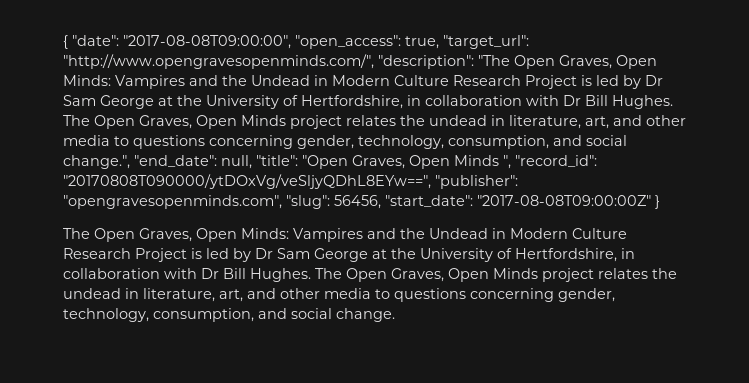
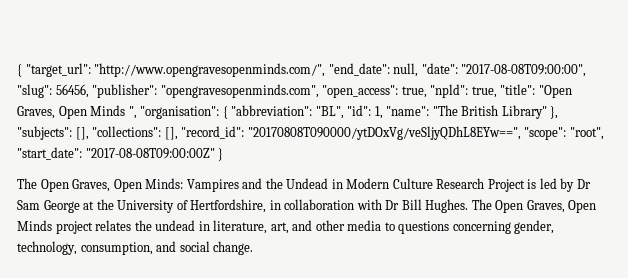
[63,35,529,49] [63,54,657,69] [63,75,663,89] [63,95,673,109] [63,115,686,129] [63,135,627,149] [63,155,252,169] { "date": "2017-08-08T09:00:00", "open_access": true, "target_url": "http://www.opengravesopenminds.com/", "description": "The Open Graves, Open Minds: Vampires and the Undead in Modern Culture Research Project is led by Dr Sam George at the University of Hertfordshire, in collaboration with Dr Bill Hughes. The Open Graves, Open Minds project relates the undead in literature, art, and other media to questions concerning gender, technology, consumption, and social change.", "end_date": null, -> [17,63,587,77] [17,84,497,98] { "target_url": "http://www.opengravesopenminds.com/", "end_date": null, "date": "2017-08-08T09:00:00", "slug": 56456, "publisher": "opengravesopenminds.com", "open_access": true, "npld": true,
[515,155,597,167] [63,174,518,189] [63,195,381,209] "record_id": "20170808T090000/ytDOxVg/veSljyQDhL8EYw==", "publisher": "opengravesopenminds.com", "slug": 56456, -> [140,105,559,119] [17,126,604,140] "organisation": { "abbreviation": "BL", "id": 1, "name": "The British Library" }, "subjects": [], "collections": [], "record_id": "20170808T090000/ytDOxVg/veSljyQDhL8EYw==", "scope": "root",

